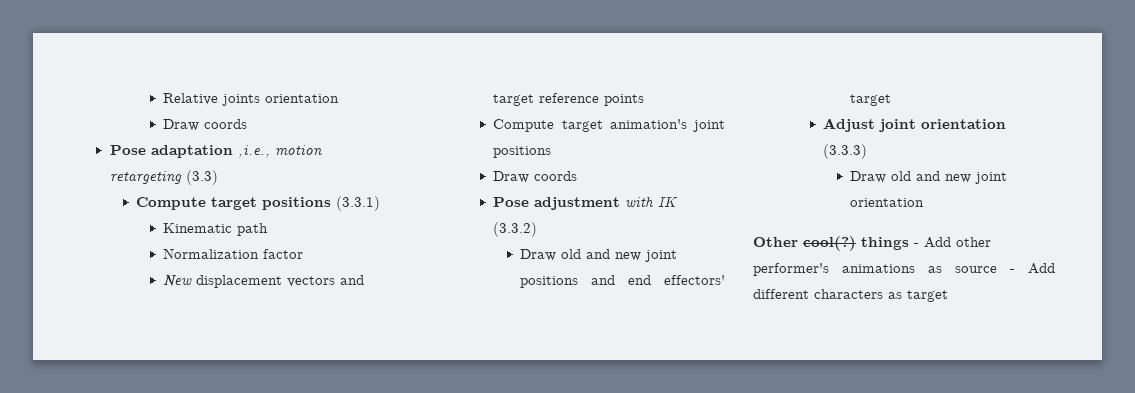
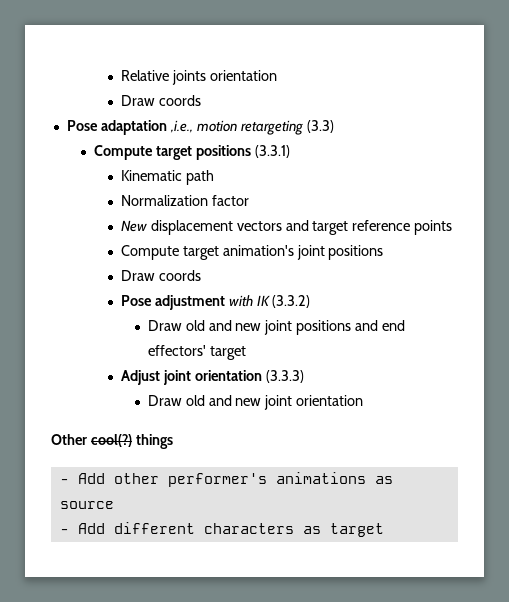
(909, 243) none -> (173, 441) //
(997, 269) none -> (114, 505) //

